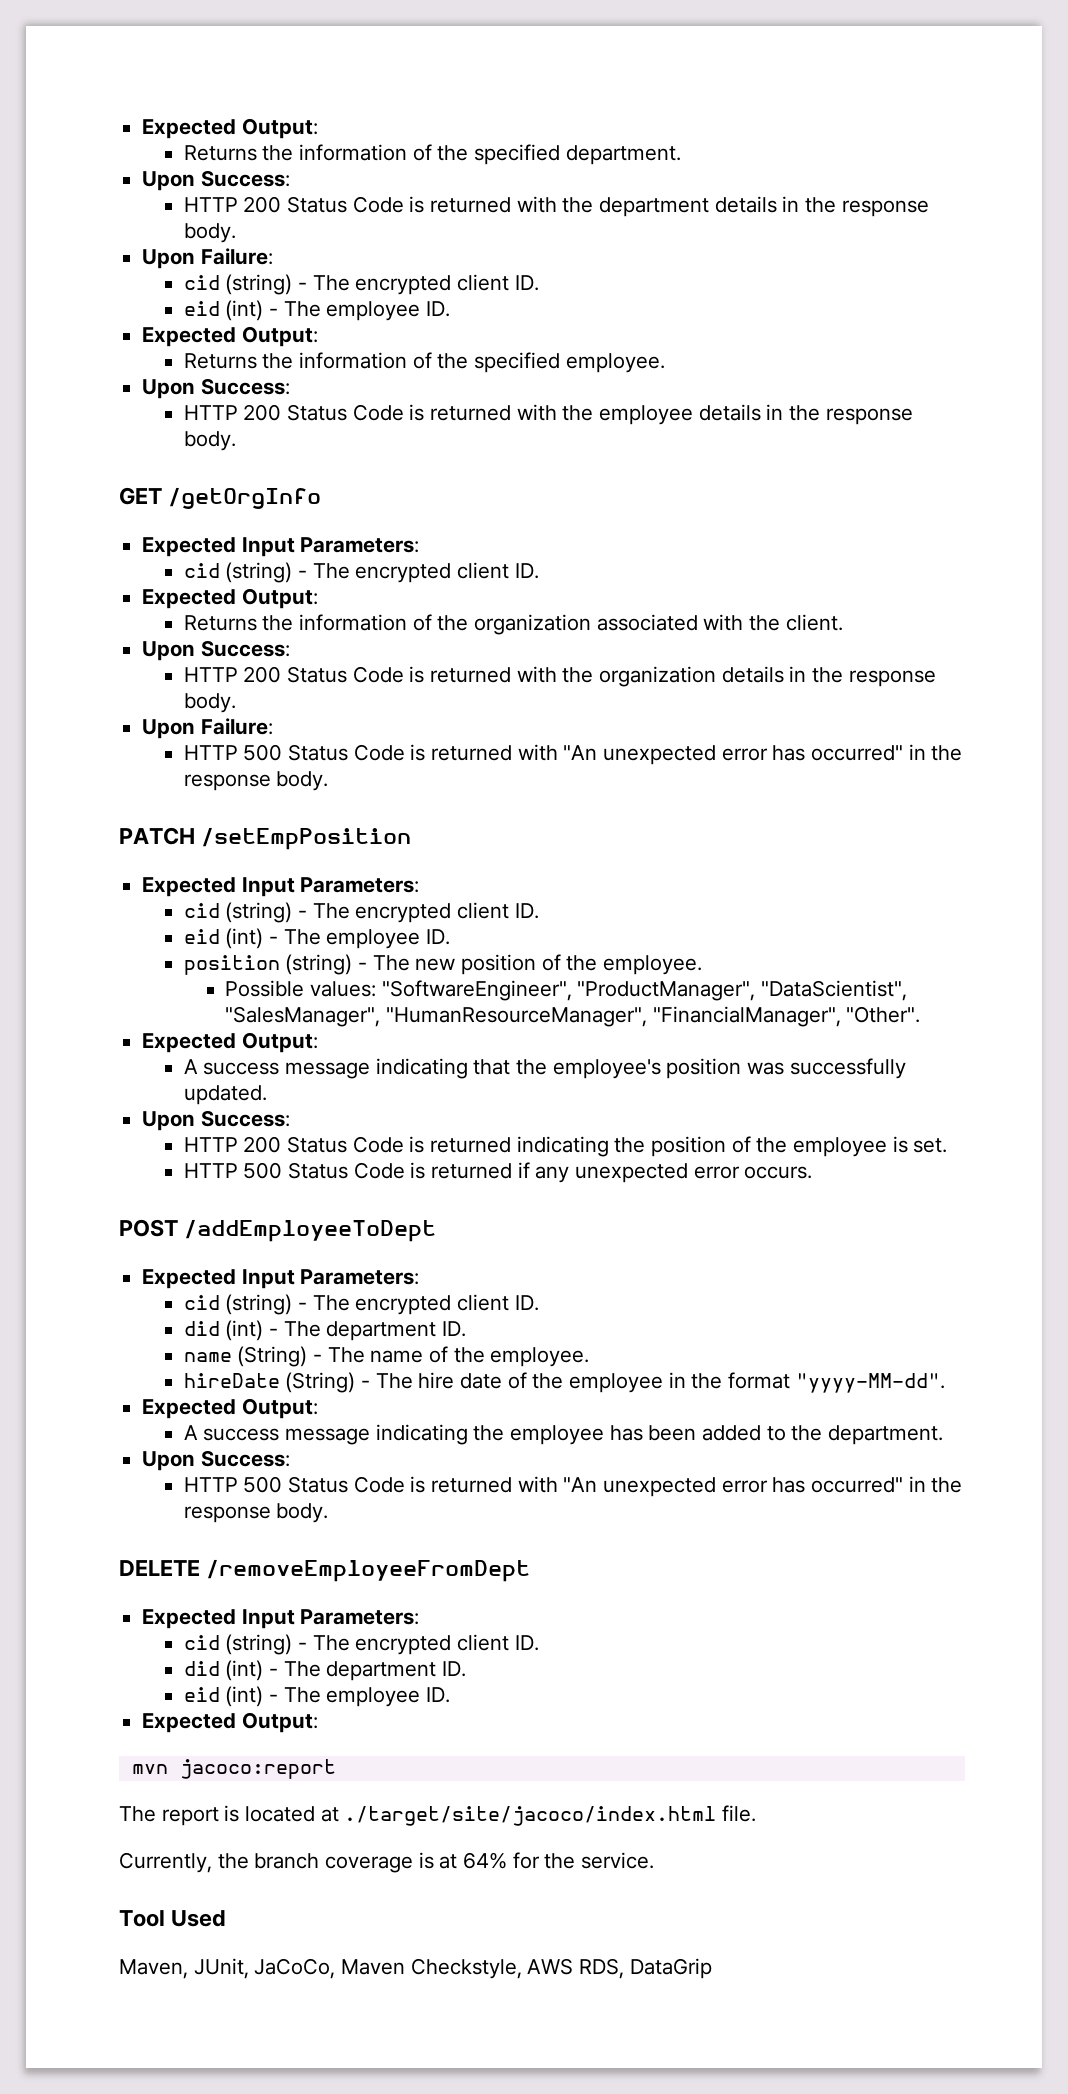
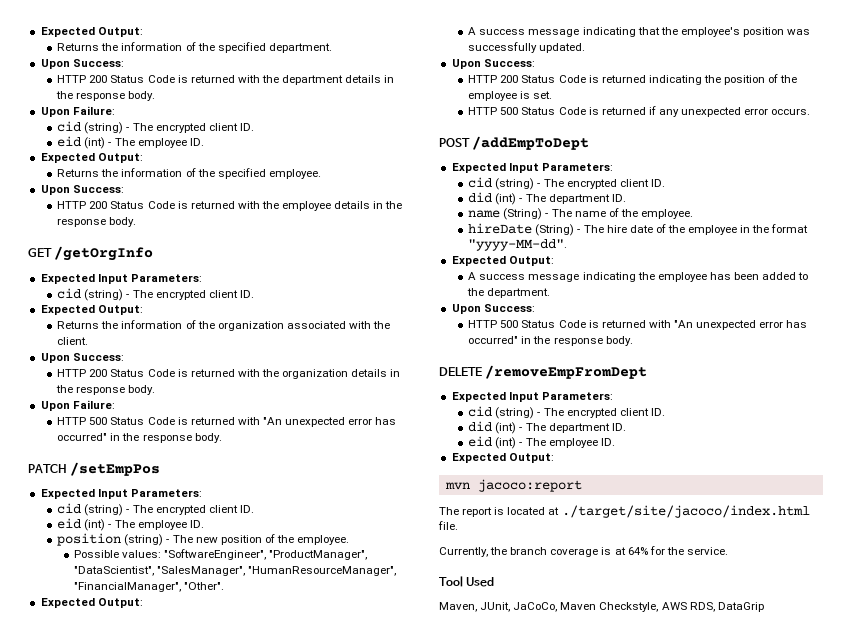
[201,827,412,850] /setEmpPosition -> [70,462,161,476] /setEmpPos
[184,1219,437,1242] /addEmployeeToDept -> [472,136,590,150] /addEmpToDept
[206,1559,531,1582] /removeEmployeeFromDept -> [485,365,648,379] /removeEmpFromDept

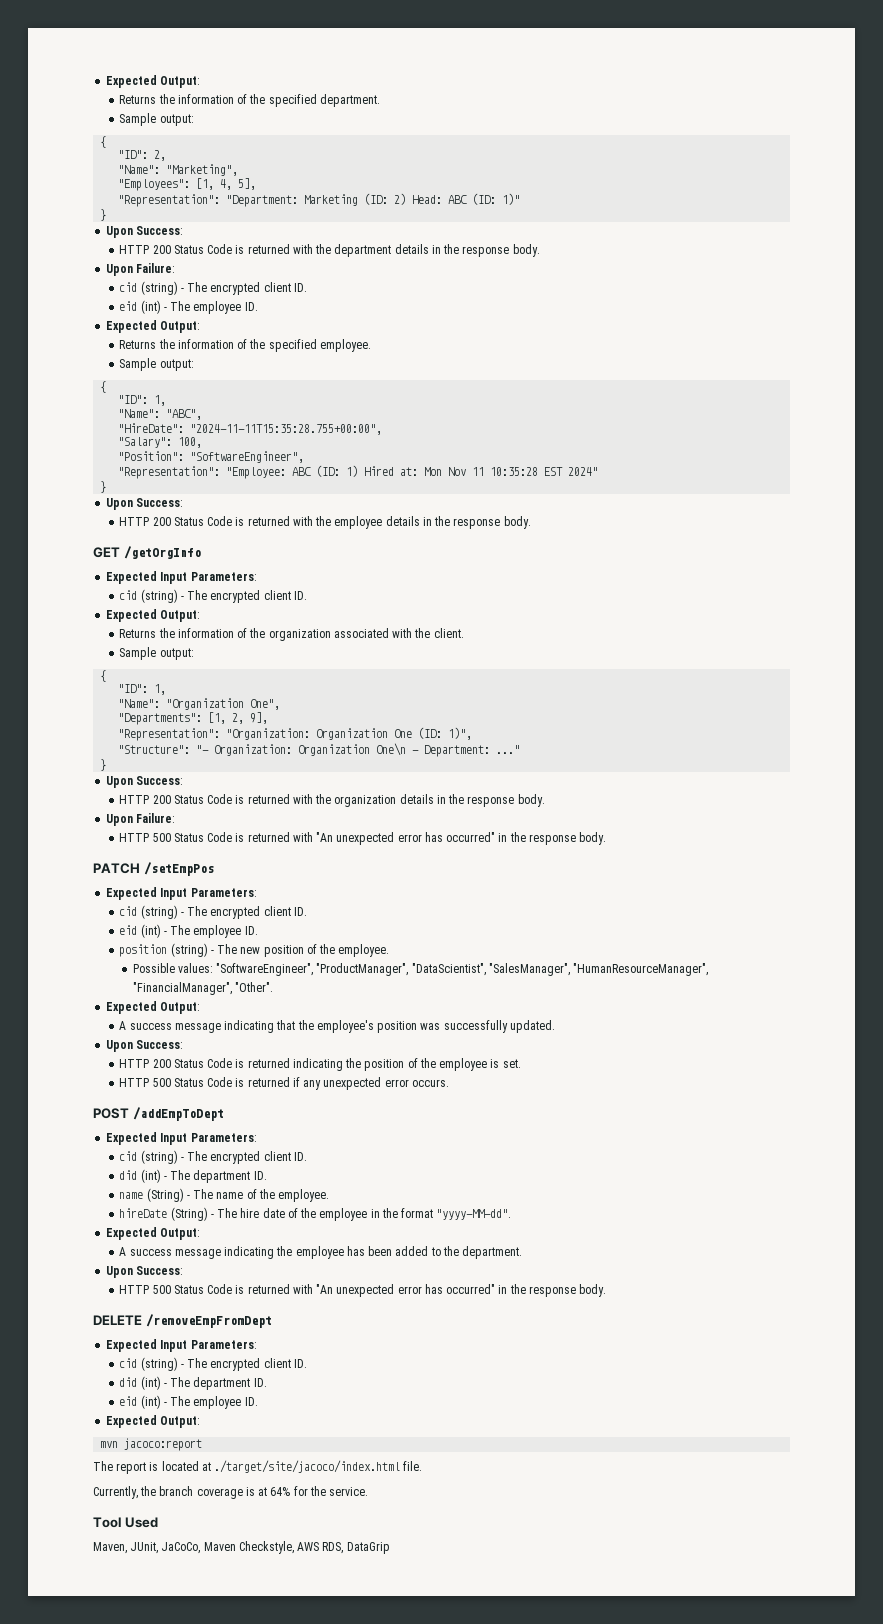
(332, 48) none -> [119,113,194,126] [100,136,107,148] [118,150,167,161] [118,164,239,176] [118,178,257,191] [118,193,521,207] [100,209,107,221] // Sample output: // { // "ID": 2, // "Name": "Marketing", // "Employees": [1, 4, 5], // "Representation": "Department: Marketing (ID: 2) Head: ABC (ID: 1)" // }
(321, 174) none -> [119,358,194,371] [100,381,107,393] [118,395,167,406] [118,409,203,420] [118,423,383,435] [118,437,203,448] [118,451,305,463] [118,465,599,479] [100,481,107,493] // Sample output: // { // "ID": 1, // "Name": "ABC", // "HireDate": "2024-11-11T15:35:28.755+00:00", // "Salary": 100, // "Position": "SoftwareEngineer", // "Representation": "Employee: ABC (ID: 1) Hired at: Mon Nov 11 10:35:28 EST 2024" // }
(89, 341) none -> [119,647,194,660] [100,670,107,682] [118,684,167,695] [118,698,281,710] [118,712,269,725] [118,727,473,741] [118,743,521,757] [100,759,107,771] // Sample output: // { // "ID": 1, // "Name": "Organization One", // "Departments": [1, 2, 9], // "Representation": "Organization: Organization One (ID: 1)", // "Structure": "- Organization: Organization One\n - Department: ..." // }

